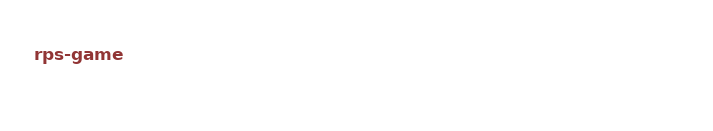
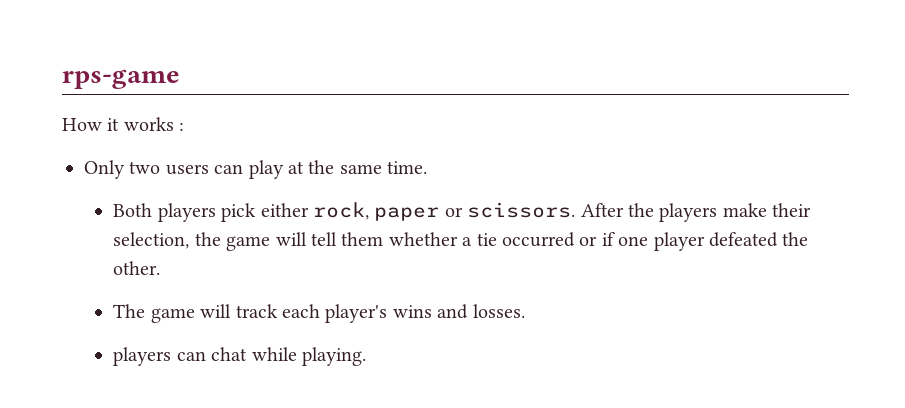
(124, 57) none -> [62,117,185,131] [84,160,428,179] [113,202,812,222] [113,232,809,251] [113,261,161,275] [113,304,525,323] [113,347,366,366] // How it works : // Only two users can play at the same time. // Both players pick either rock, paper or scissors. After the players make their selection, the game will tell them whether a tie occurred or if one player defeated the other. // The game will track each player's wins and losses. // players can chat while playing.

